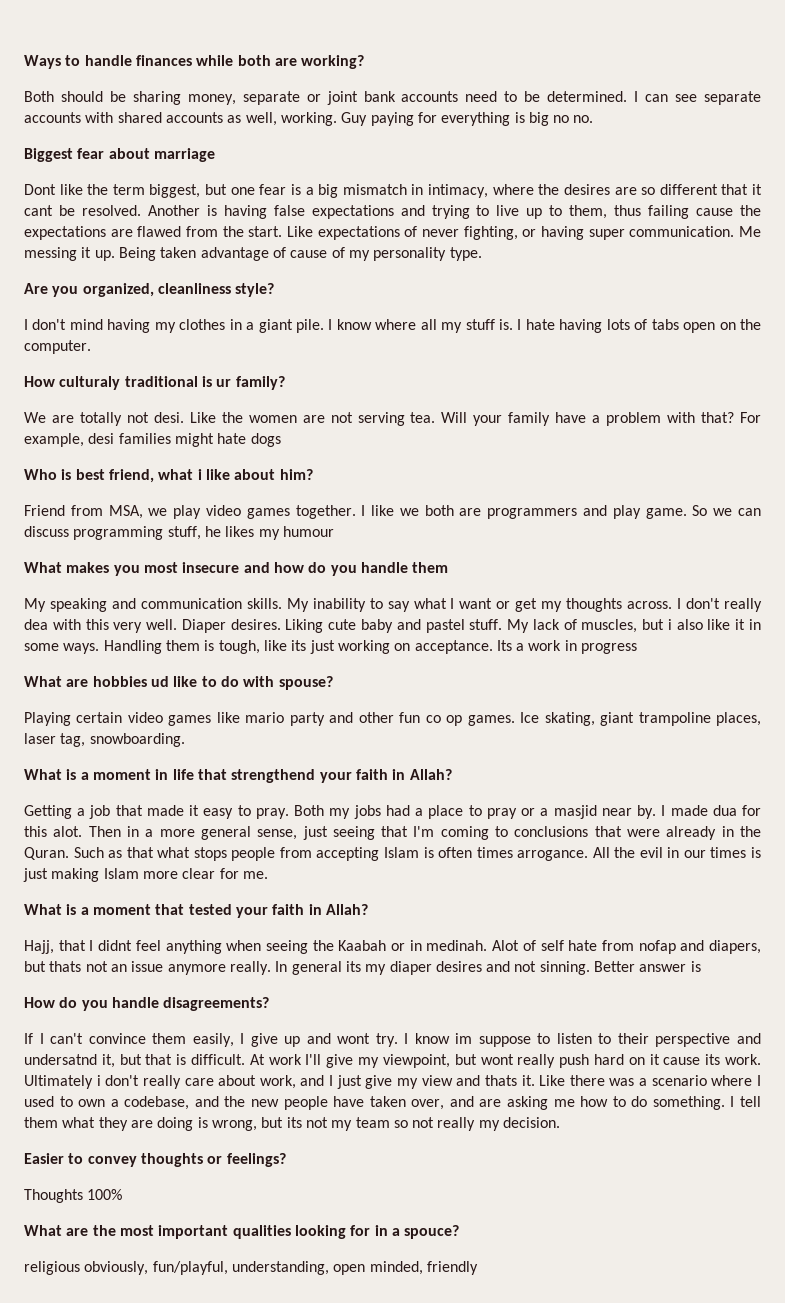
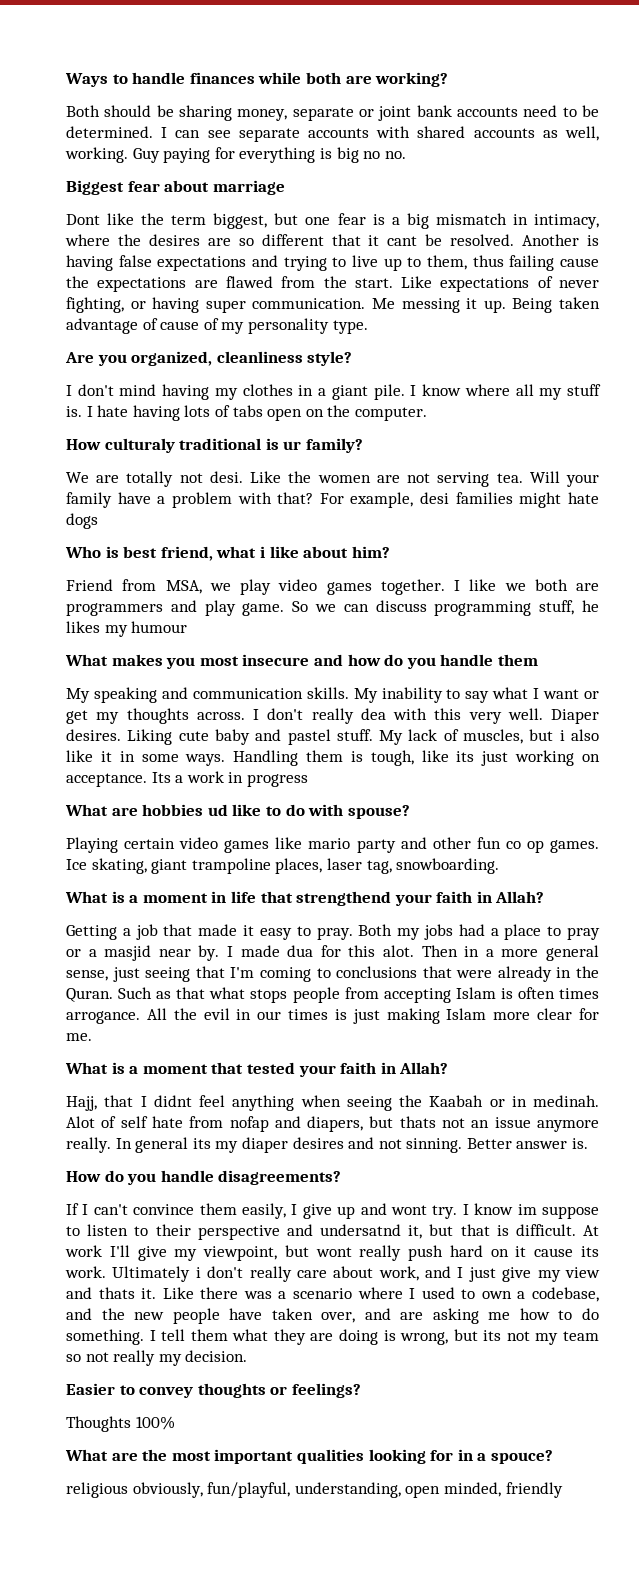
[690,961,701,972] is -> [572,1138,589,1149] is.

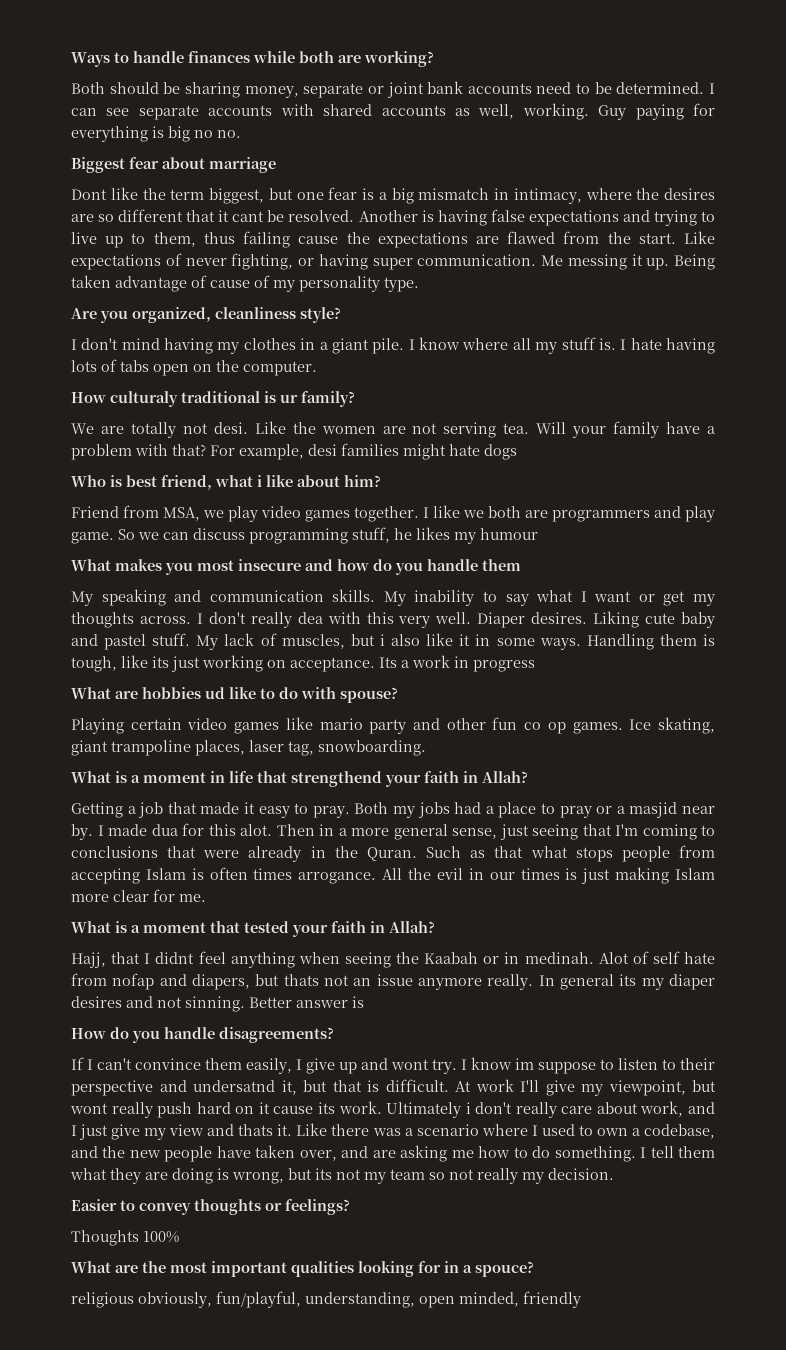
[572,1138,589,1149] is. -> [352,996,364,1008] is

